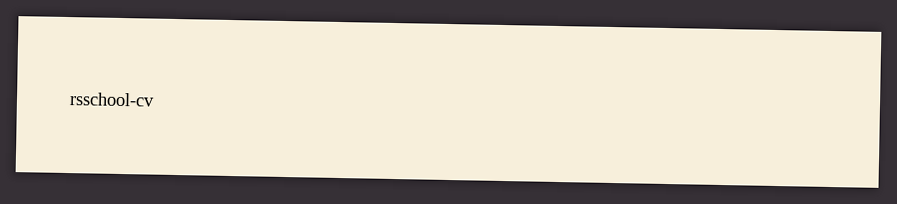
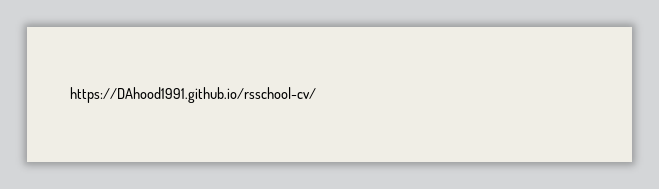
[69,92,155,107] rsschool-cv -> [70,87,316,103] https://DAhood1991.github.io/rsschool-cv/

